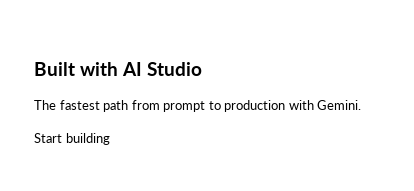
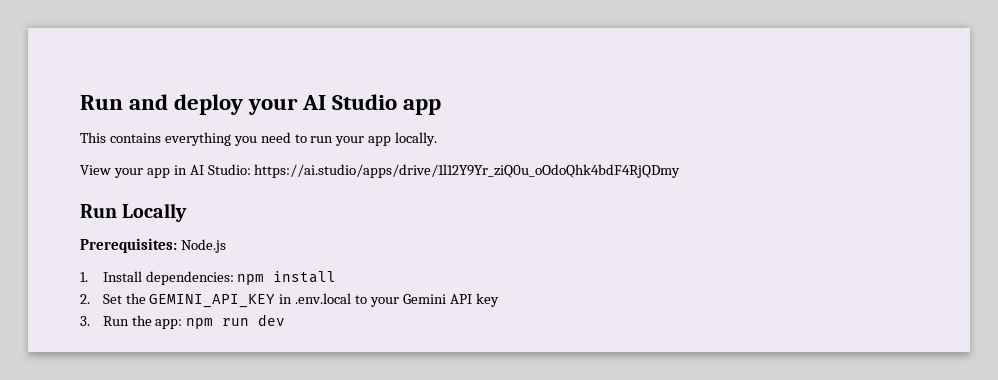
[34,62,202,76] [34,100,362,112] [34,133,110,145] Built with AI Studio // The fastest path from prompt to production with Gemini. // Start building -> [80,94,442,115] [80,132,438,146] [80,164,681,178] [80,203,188,222] [80,238,226,253] [80,271,337,285] [80,293,499,308] [80,314,286,329] Run and deploy your AI Studio app // This contains everything you need to run your app locally. // View your app in AI Studio: https://ai.studio/apps/drive/1l12Y9Yr_ziQ0u_oOdoQhk4bdF4RjQDmy // Run Locally // Prerequisites: Node.js // 1. Install dependencies: npm install // 2. Set the GEMINI_API_KEY in .env.local to your Gemini API key // 3. Run the app: npm run dev

